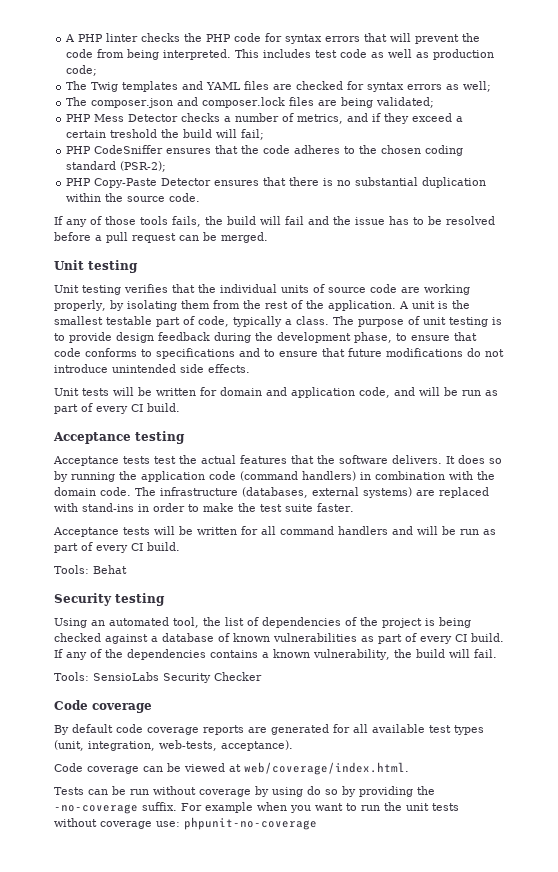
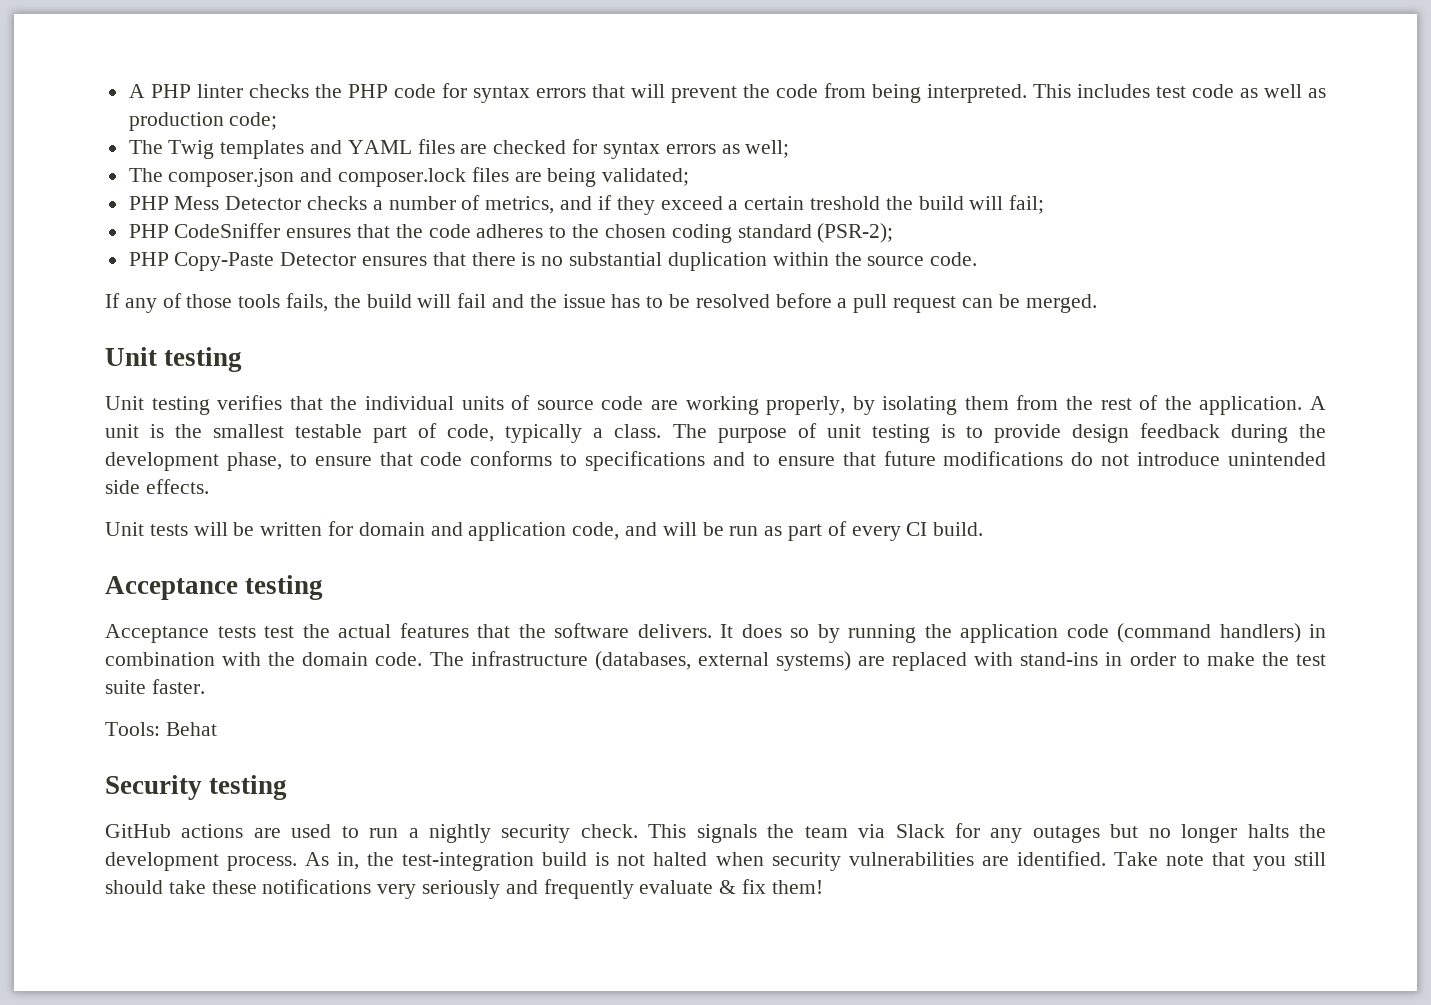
[53,526,496,537] [54,542,180,553] [54,565,127,574] [54,593,165,606] [54,617,471,628] [54,633,504,644] [54,649,497,660] [54,672,262,683] [54,700,152,713] [54,724,484,735] [54,740,293,751] [54,762,409,775] [54,786,435,797] [54,802,459,814] [54,817,317,830] Acceptance tests will be written for all command handlers and will be run as part of every CI build. // Tools: Behat // Security testing // Using an automated tool, the list of dependencies of the project is being checked against a database of known vulnerabilities as part of every CI build. If any of the dependencies contains a known vulnerability, the build will fail. // Tools: SensioLabs Security Checker // Code coverage // By default code coverage reports are generated for all available test types (unit, integration, web-tests, acceptance). // Code coverage can be viewed at web/coverage/index.html. // Tests can be run without coverage by using do so by providing the -no-coverage suffix. For example when you want to run the unit tests without coverage use: phpunit-no-coverage -> [105,722,217,736] [105,775,288,800] [105,823,1326,843] [105,851,1326,871] [105,879,823,899] Tools: Behat // Security testing // GitHub actions are used to run a nightly security check. This signals the team via Slack for any outages but no longer halts the development process. As in, the test-integration build is not halted when security vulnerabilities are identified. Take note that you still should take these notifications very seriously and frequently evaluate & fix them!

